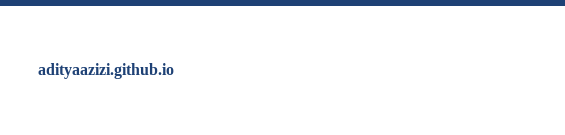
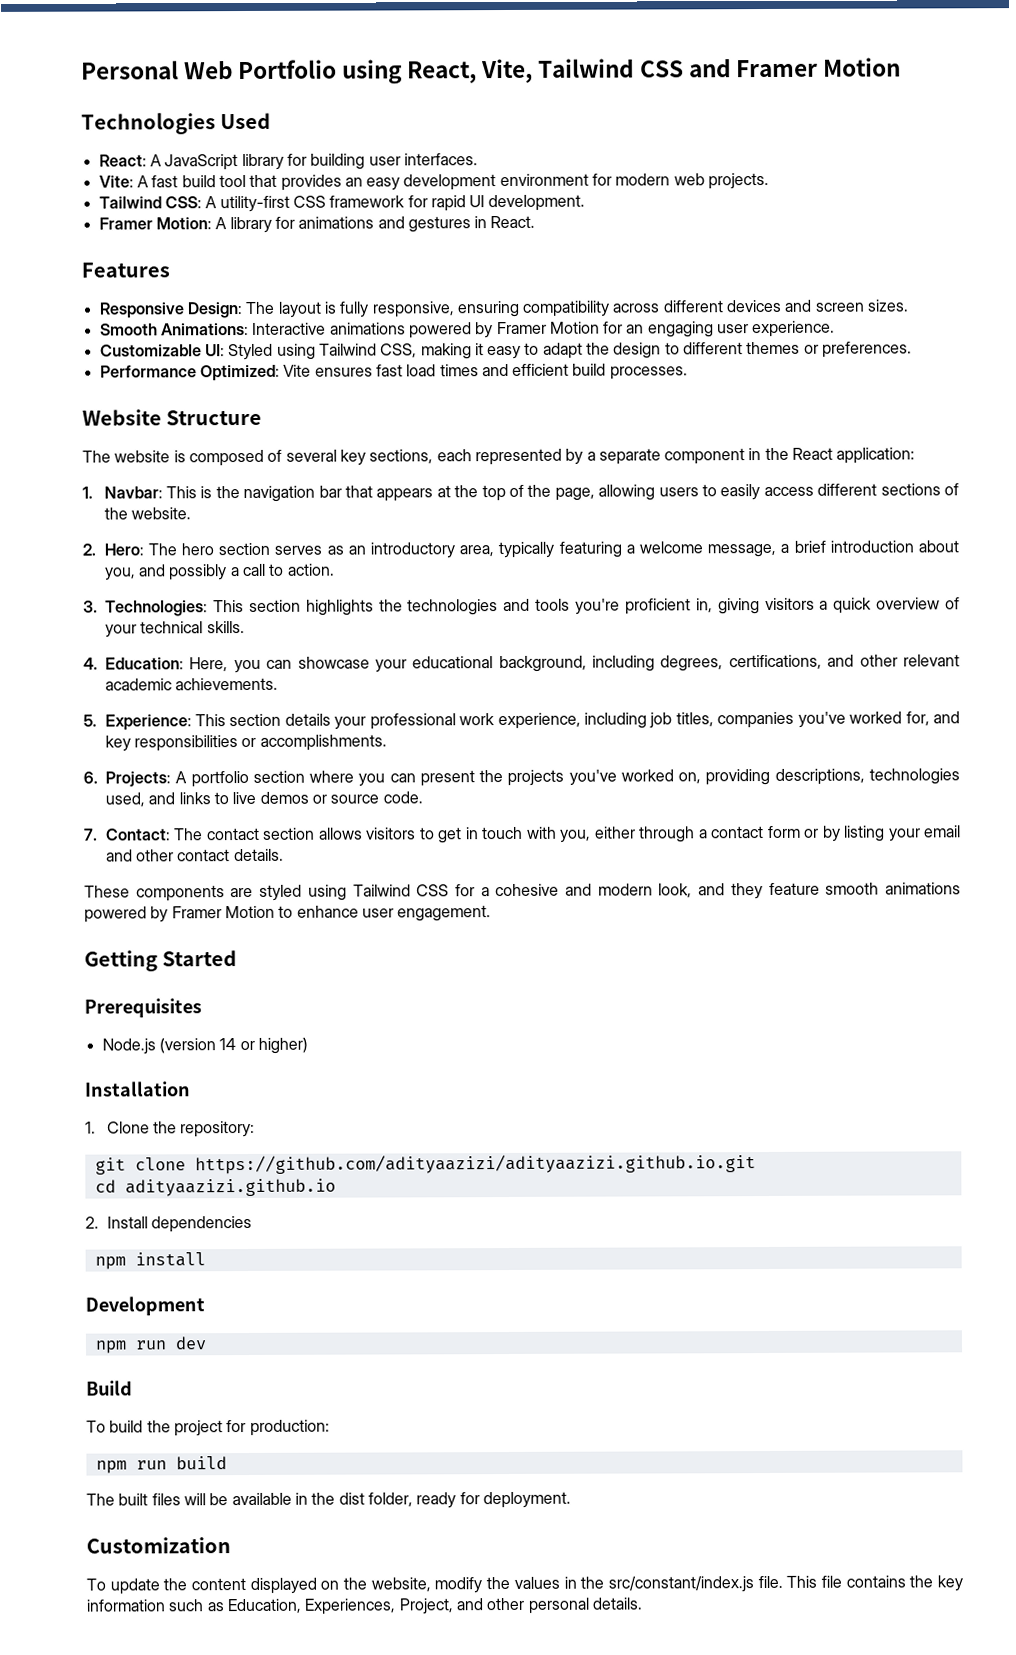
[38,63,174,79] adityaazizi.github.io -> [81,57,901,85] [81,112,272,135] [98,153,478,171] [98,172,770,191] [98,194,586,213] [98,215,536,234] [81,262,170,278] [98,299,910,319] [99,320,836,339] [99,341,913,361] [99,363,688,382] [82,409,263,426] [82,447,916,467] [82,483,959,503] [103,507,191,520] [82,540,959,559] [103,563,335,581] [83,597,960,617] [105,621,245,638] [83,654,960,674] [105,677,279,691] [83,711,961,731] [104,734,387,752] [83,768,960,788] [105,791,423,807] [84,825,962,844] [105,848,284,862] [84,882,962,902] [84,905,492,923] [84,950,238,972] [84,998,202,1018] [101,1037,308,1055] [84,1081,191,1097] [85,1120,256,1138] [94,1154,756,1175] [94,1178,336,1197] [85,1215,252,1233] [94,1252,206,1270] [85,1296,205,1316] [94,1336,207,1354] [86,1380,133,1396] [86,1419,330,1437] [95,1456,227,1474] [86,1491,571,1509] [86,1537,231,1554] [86,1575,964,1595] [86,1597,643,1615] Personal Web Portfolio using React, Vite, Tailwind CSS and Framer Motion // Technologies Used // React: A JavaScript library for building user interfaces. // Vite: A fast build tool that provides an easy development environment for modern web projects. // Tailwind CSS: A utility-first CSS framework for rapid UI development. // Framer Motion: A library for animations and gestures in React. // Features // Responsive Design: The layout is fully responsive, ensuring compatibility across different devices and screen sizes. // Smooth Animations: Interactive animations powered by Framer Motion for an engaging user experience. // Customizable UI: Styled using Tailwind CSS, making it easy to adapt the design to different themes or preferences. // Performance Optimized: Vite ensures fast load times and efficient build processes. // Website Structure // The website is composed of several key sections, each represented by a separate component in the React application: // 1. Navbar: This is the navigation bar that appears at the top of the page, allowing users to easily access different sections of the website. // 2. Hero: The hero section serves as an introductory area, typically featuring a welcome message, a brief introduction about you, and possibly a call to action. // 3. Technologies: This section highlights the technologies and tools you're proficient in, giving visitors a quick overview of your technical skills. // 4. Education: Here, you can showcase your educational background, including degrees, certifications, and other relevant academic achievements. // 5. Experience: This section details your professional work experience, including job titles, companies you've worked for, and key responsibilities or accomplishments. // 6. Projects: A portfolio section where you can present the projects you've worked on, providing descriptions, technologies used, and links to live demos or source code. // 7. Contact: The contact section allows visitors to get in touch with you, either through a contact form or by listing your email and other contact details. // These components are styled using Tailwind CSS for a cohesive and modern look, and they feature smooth animations powered by Framer Motion to enhance user engagement. // Getting Started // Prerequisites // Node.js (version 14 or higher) // Installation // 1. Clone the repository: // git clone https://github.com/adityaazizi/adityaazizi.github.io.git // cd adityaazizi.github.io // 2. Install dependencies // npm install // Development // npm run dev // Build // To build the project for production: // npm run build // The built files will be available in the dist folder, ready for deployment. // Customization // To update the content displayed on the website, modify the values in the src/constant/index.js file. This file contains the key information such as Education, Experiences, Project, and other personal details.

